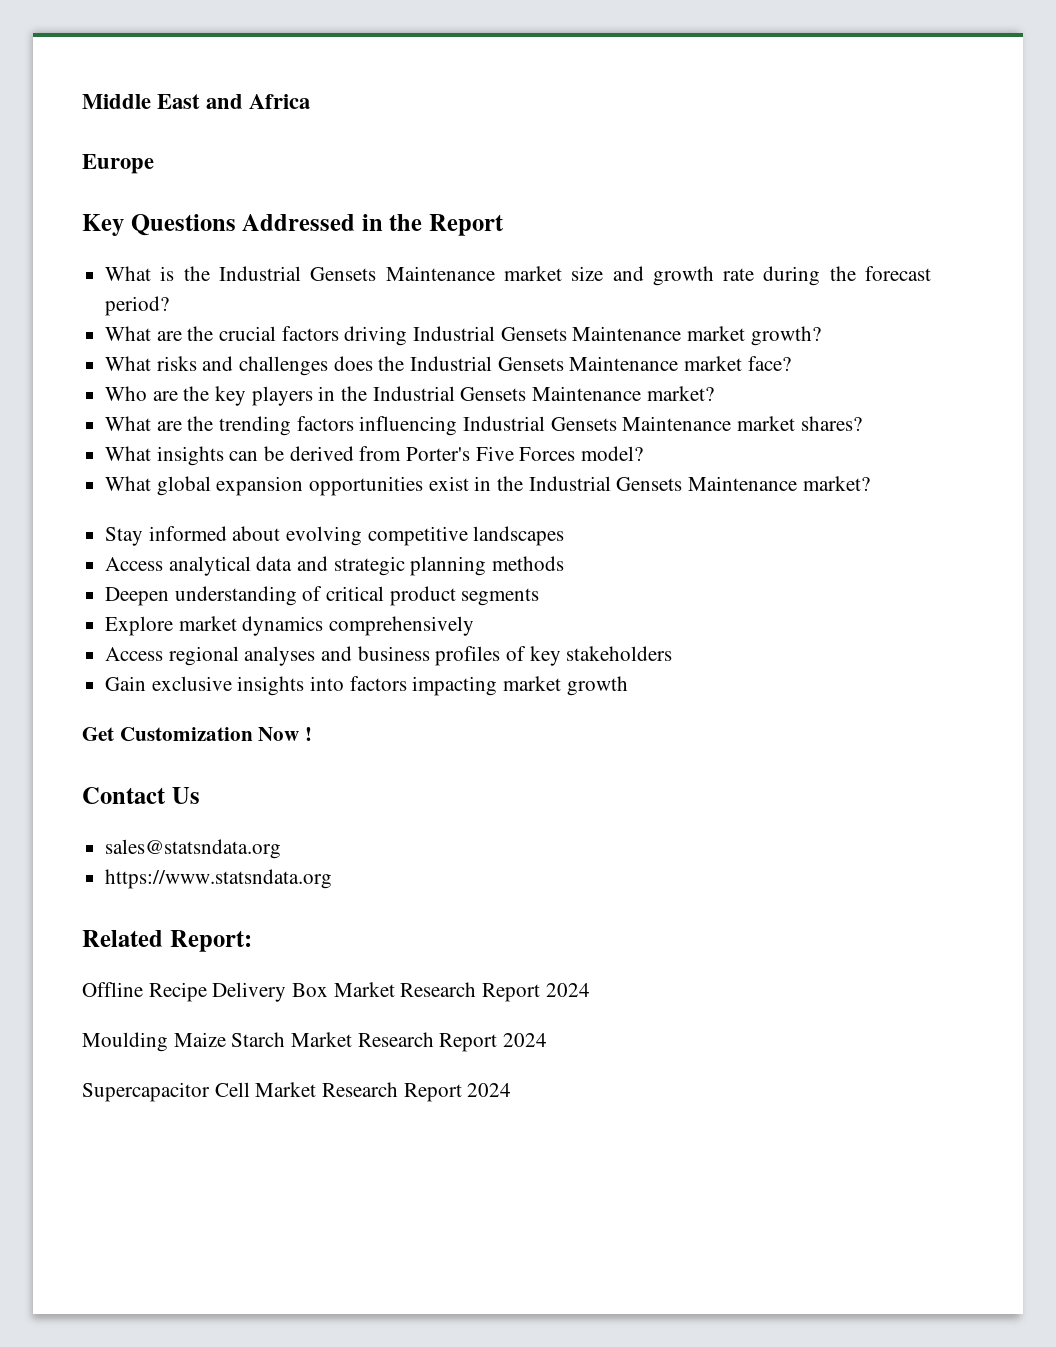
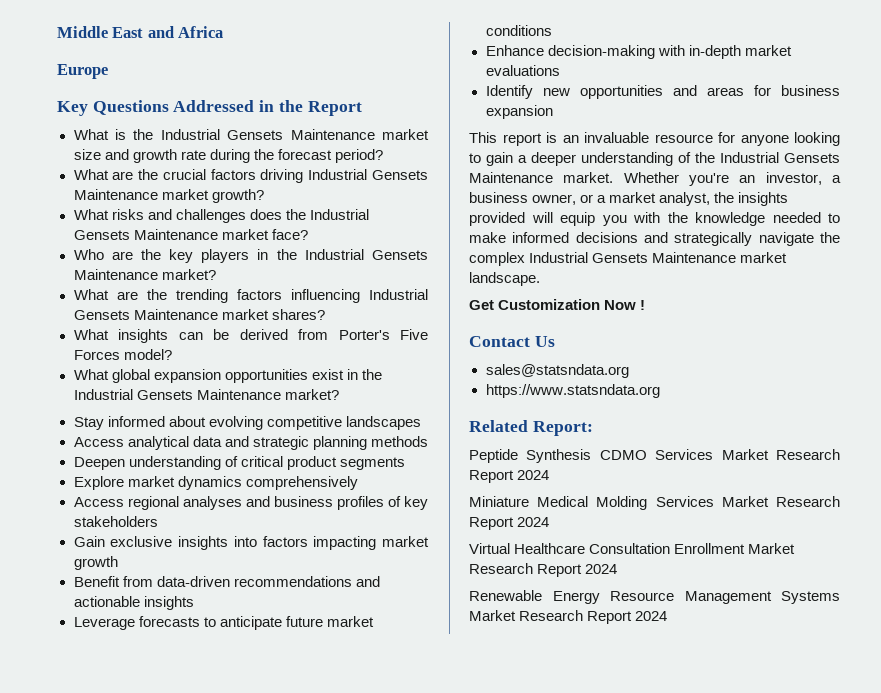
(628, 686) none -> [73,576,380,587] [73,596,194,610] [73,616,374,630] [485,25,552,36] [485,45,792,59] [485,65,560,76] [485,85,840,99] [485,105,553,119] [469,132,840,146] [469,152,840,166] [469,172,841,186] [469,192,789,206] [469,212,840,226] [469,232,840,246] [469,252,788,266] [469,272,540,286] // Benefit from data-driven recommendations and actionable insights // Leverage forecasts to anticipate future market conditions // Enhance decision-making with in-depth market evaluations // Identify new opportunities and areas for business expansion // This report is an invaluable resource for anyone looking to gain a deeper understanding of the Industrial Gensets Maintenance market. Whether you're an investor, a business owner, or a market analyst, the insights provided will equip you with the knowledge needed to make informed decisions and strategically navigate the complex Industrial Gensets Maintenance market landscape.
[82,982,590,1002] [82,1032,548,1052] [82,1082,512,1102] Offline Recipe Delivery Box Market Research Report 2024 // Moulding Maize Starch Market Research Report 2024 // Supercapacitor Cell Market Research Report 2024 -> [469,449,840,463] [469,470,550,483] [469,496,840,510] [469,517,550,530] [469,543,796,554] [469,563,618,577] [469,590,840,604] [469,610,668,624] Peptide Synthesis CDMO Services Market Research Report 2024 // Miniature Medical Molding Services Market Research Report 2024 // Virtual Healthcare Consultation Enrollment Market Research Report 2024 // Renewable Energy Resource Management Systems Market Research Report 2024

